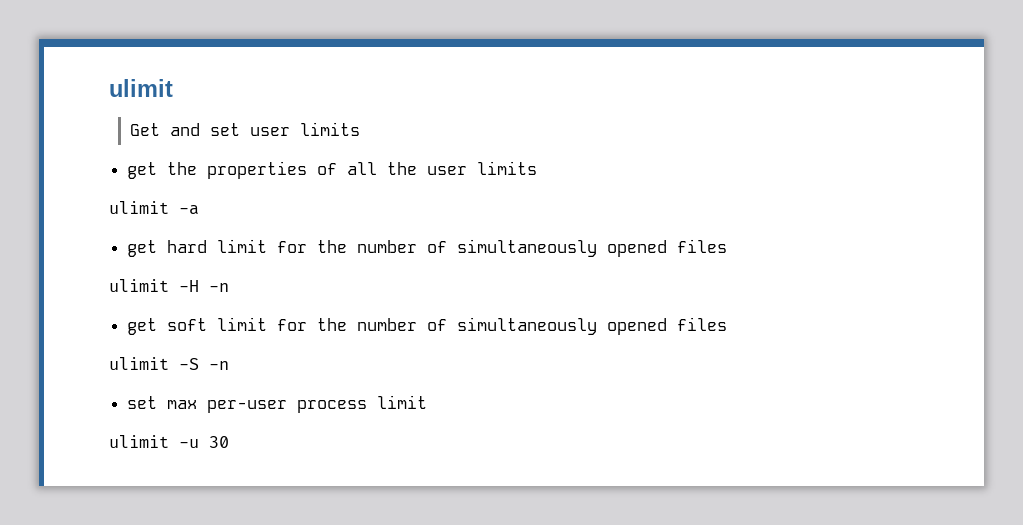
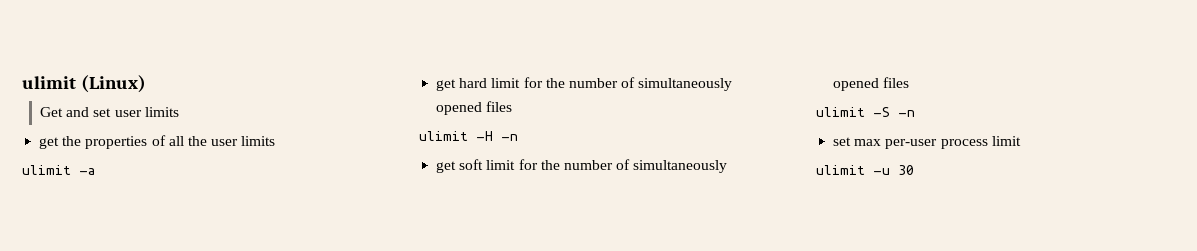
[109,79,173,97] ulimit -> [22,75,146,93] ulimit (Linux)

